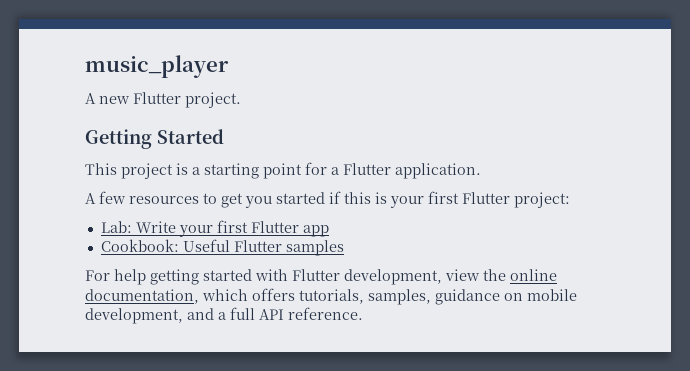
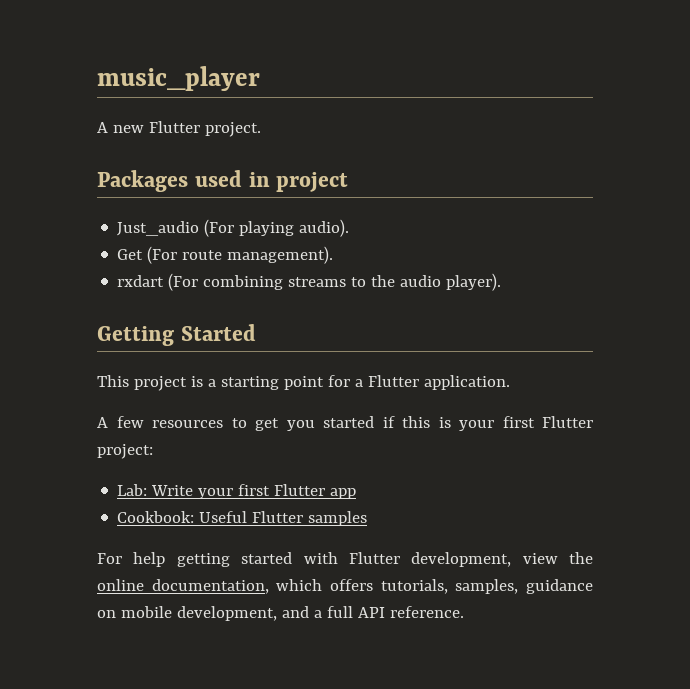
(241, 100) none -> [97,170,349,192] [117,219,350,237] [117,246,334,264] [117,273,502,291] // Packages used in project // Just_audio (For playing audio). // Get (For route management). // rxdart (For combining streams to the audio player).

